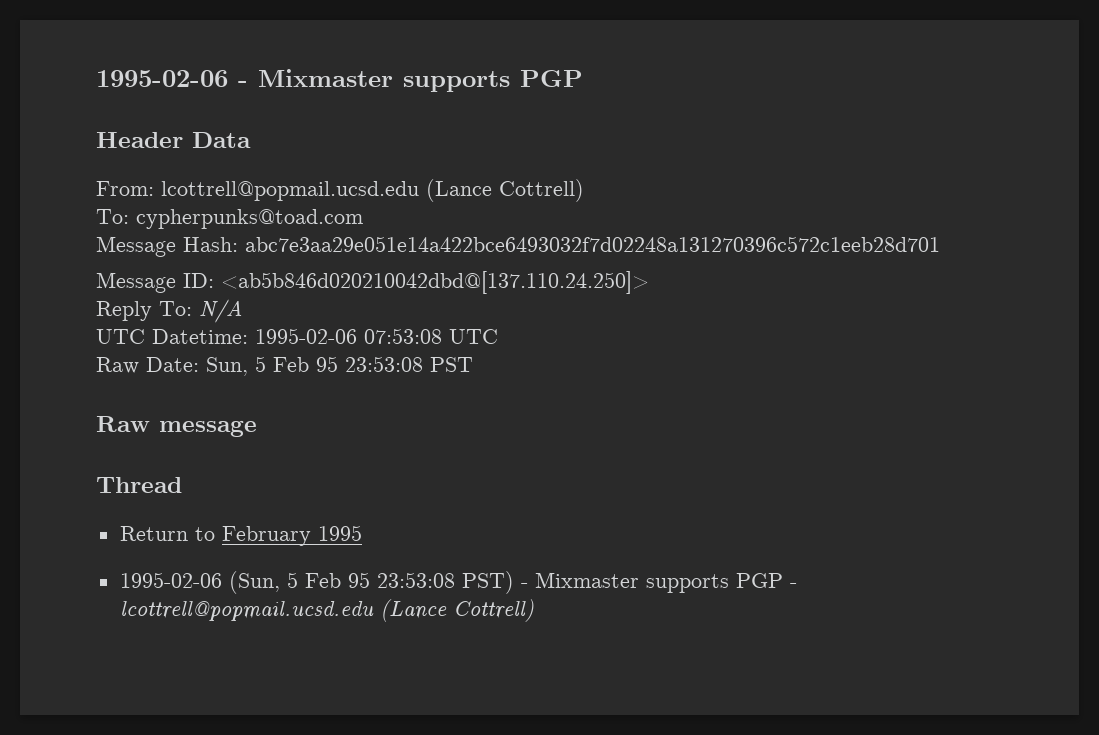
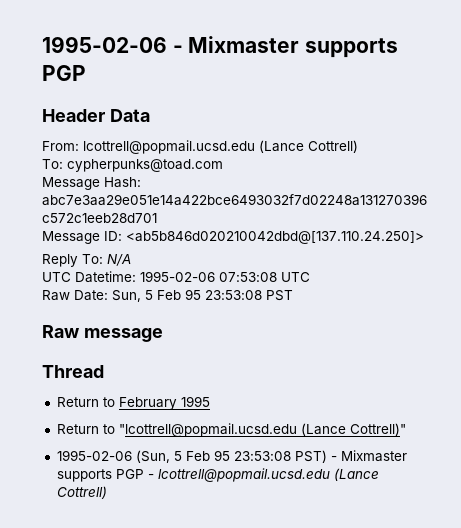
(362, 533) none -> [56,423,406,437] // Return to "lcottrell@popmail.ucsd.edu (Lance Cottrell)"

